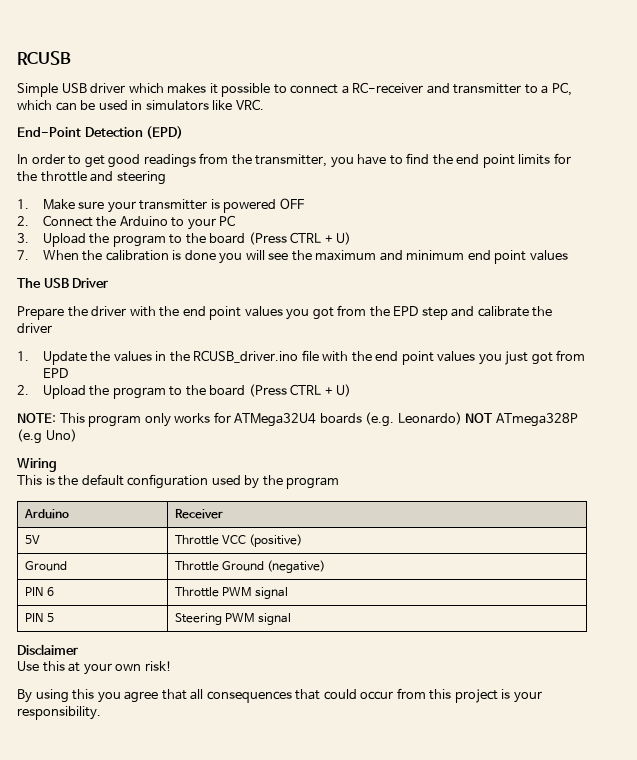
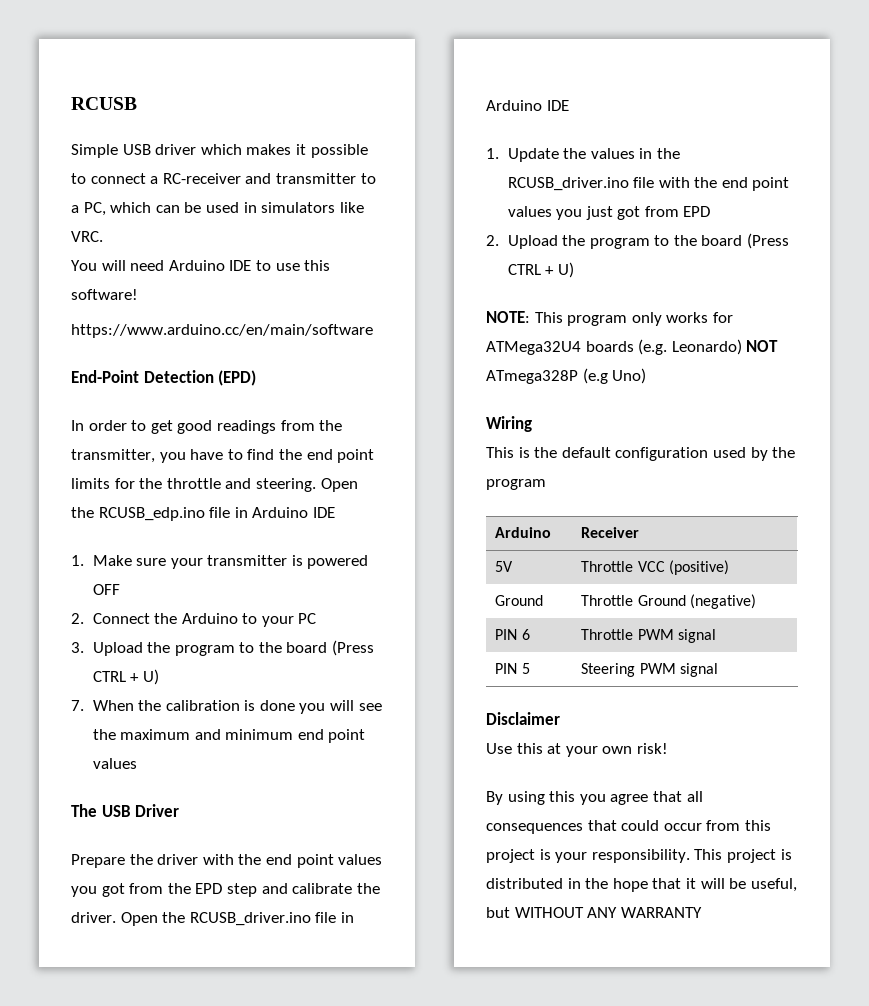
(264, 104) none -> [71,260,331,271] [71,289,138,300] [71,324,373,338] // You will need Arduino IDE to use this software! // https://www.arduino.cc/en/main/software
[116,171,166,185] steering -> [255,478,358,492] [71,507,335,521] steering. Open the RCUSB_edp.ino file in Arduino IDE
[17,323,52,333] driver -> [71,912,354,926] [486,100,569,111] driver. Open the RCUSB_driver.ino file in Arduino IDE
(101, 713) none -> [694,849,792,863] [486,878,797,892] [486,907,702,918] This project is distributed in the hope that it will be useful, but WITHOUT ANY WARRANTY

